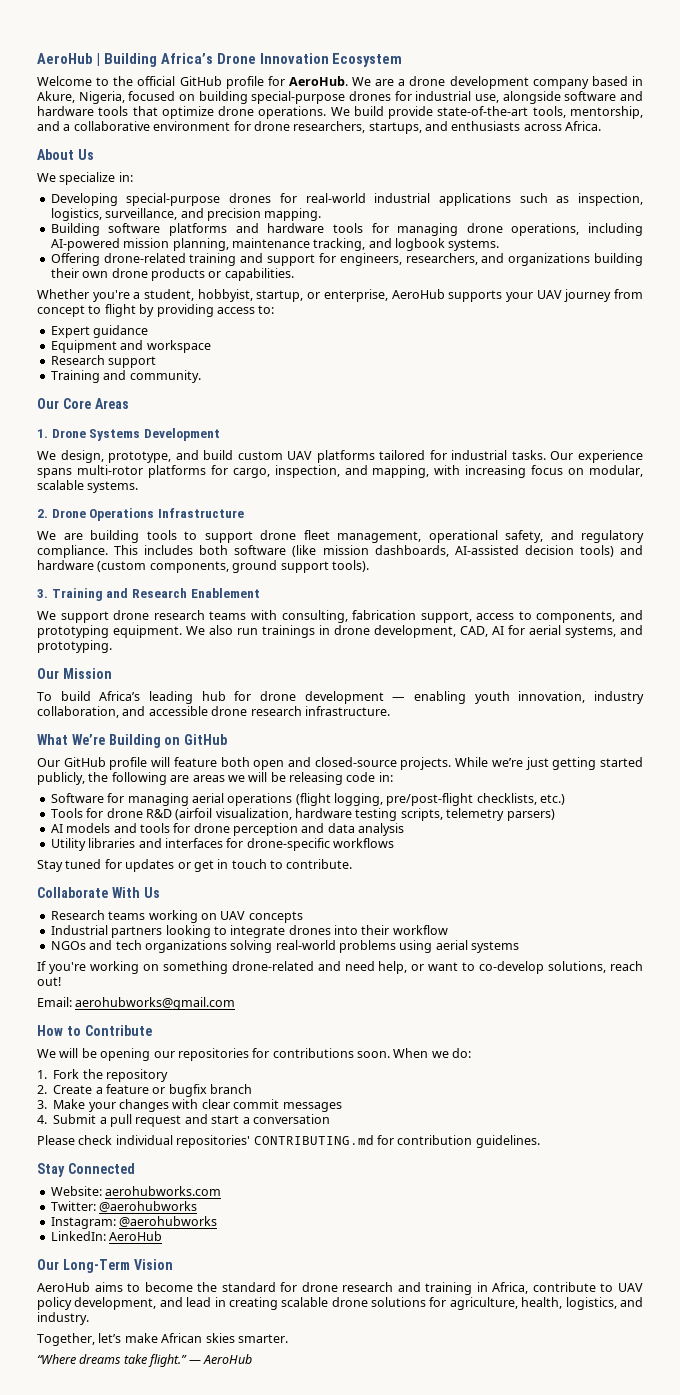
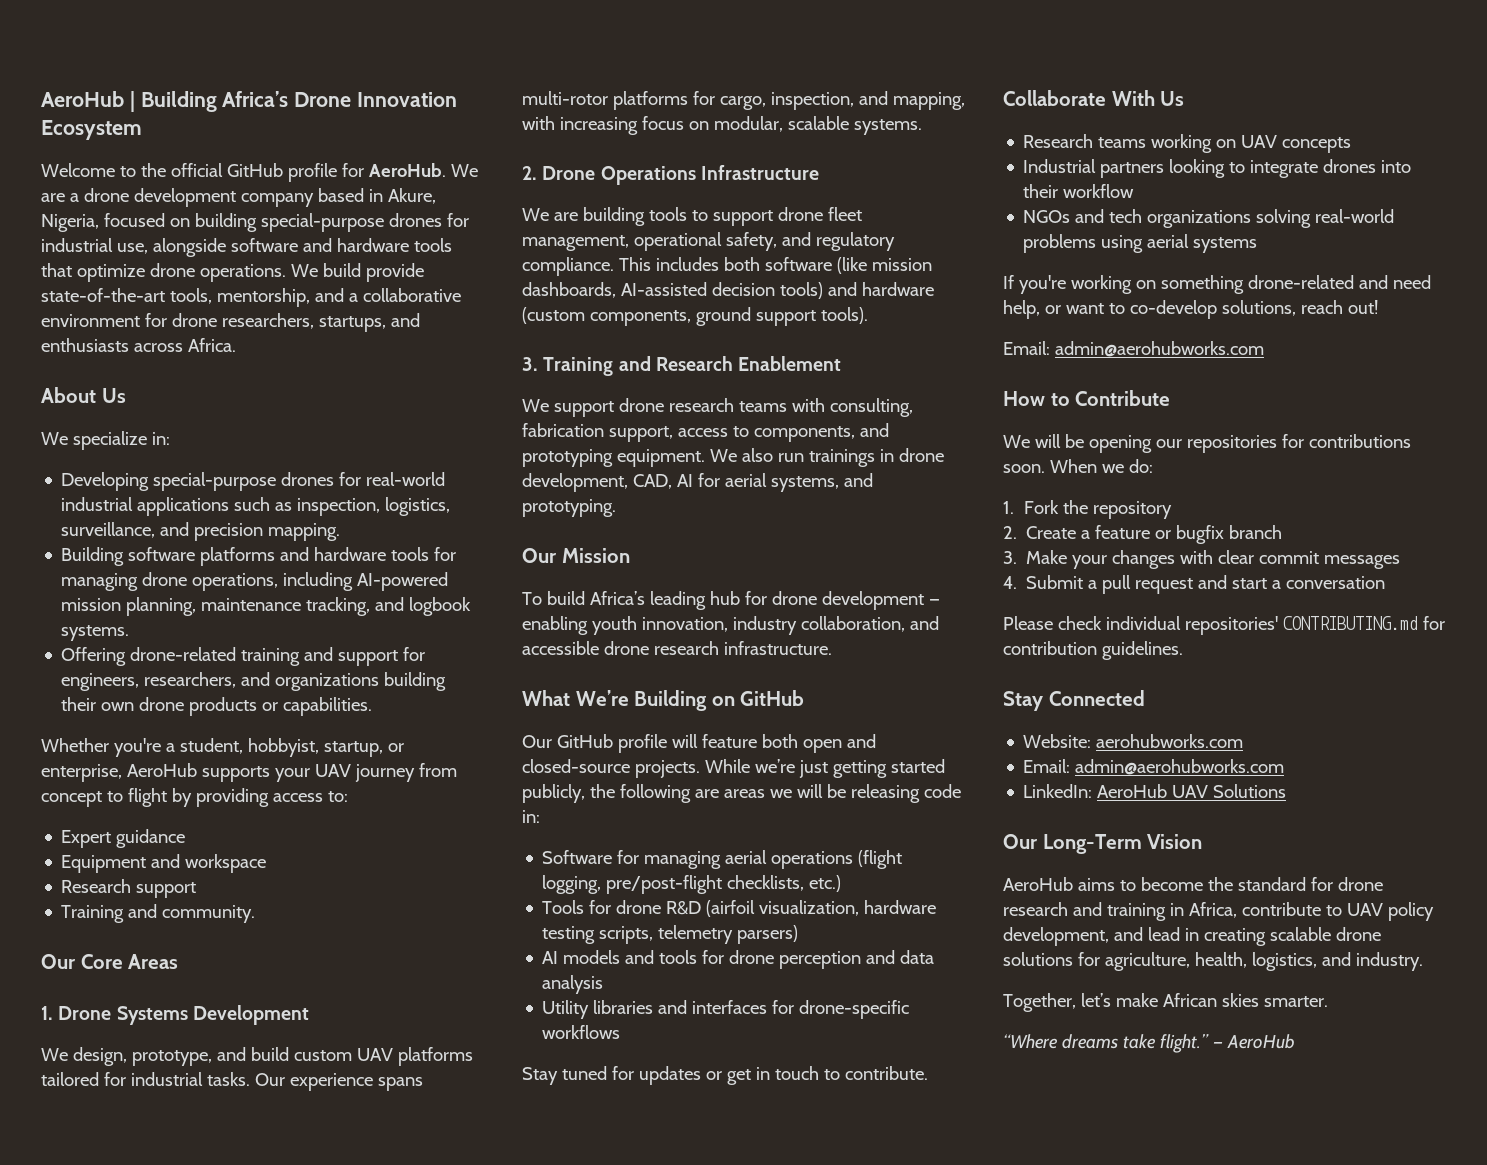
[75,997,236,1010] aerohubworks@gmail.com -> [1054,341,1264,357] admin@aerohubworks.com
[50,1201,198,1212] [50,1216,218,1229] Twitter: @aerohubworks // Instagram: @aerohubworks -> [1023,759,1285,775] Email: admin@aerohubworks.com
(163, 1236) none -> [1172,784,1287,798] UAV Solutions

